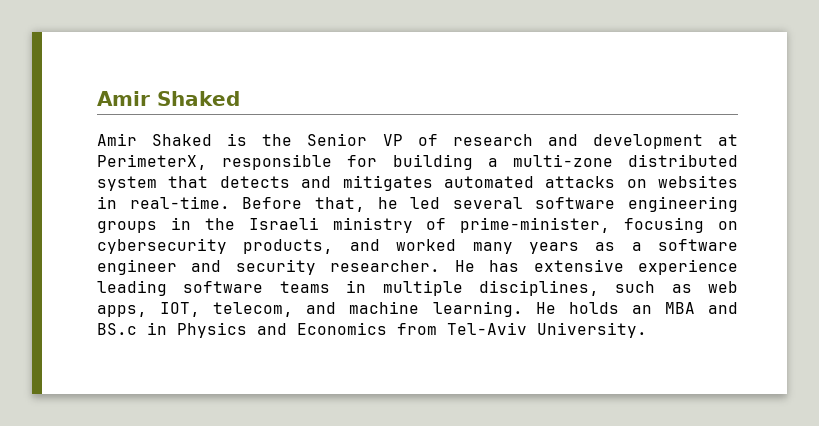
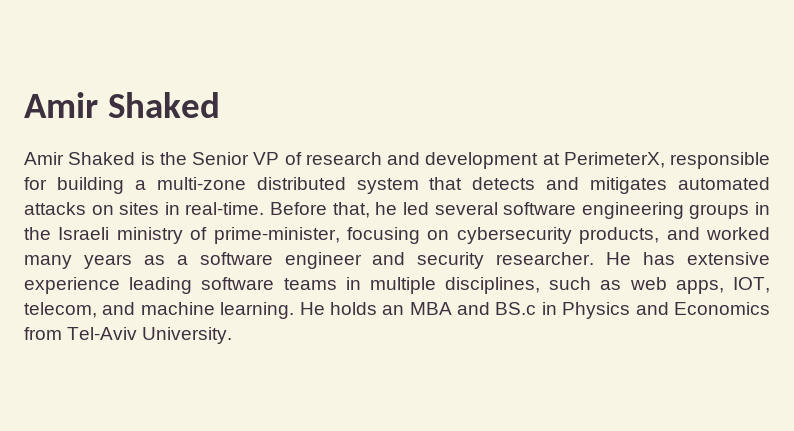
[658,175,738,188] websites -> [119,202,160,215] sites

